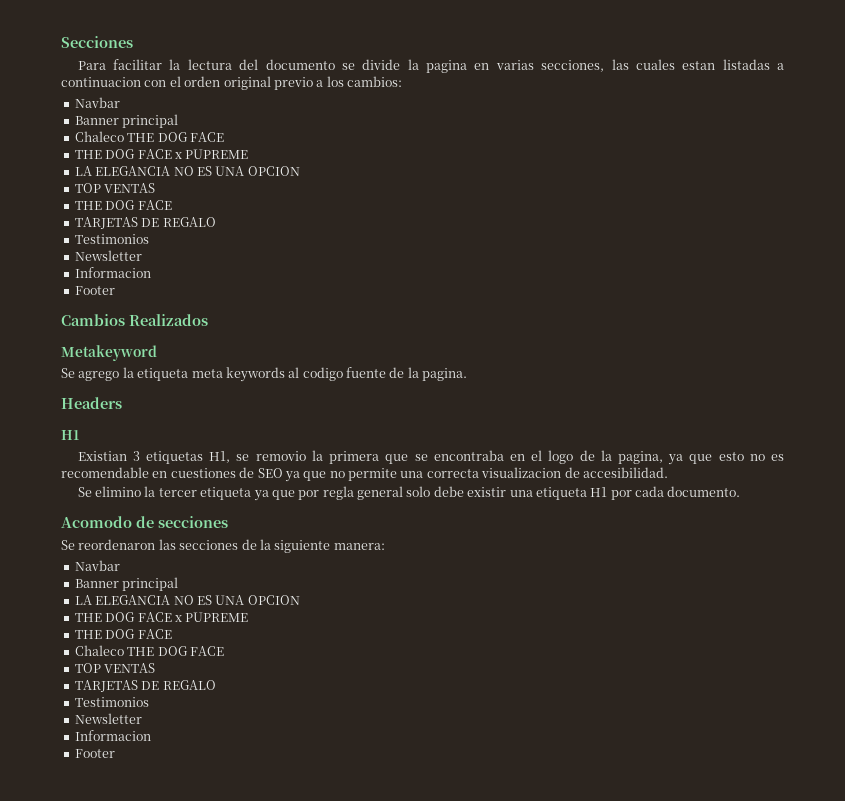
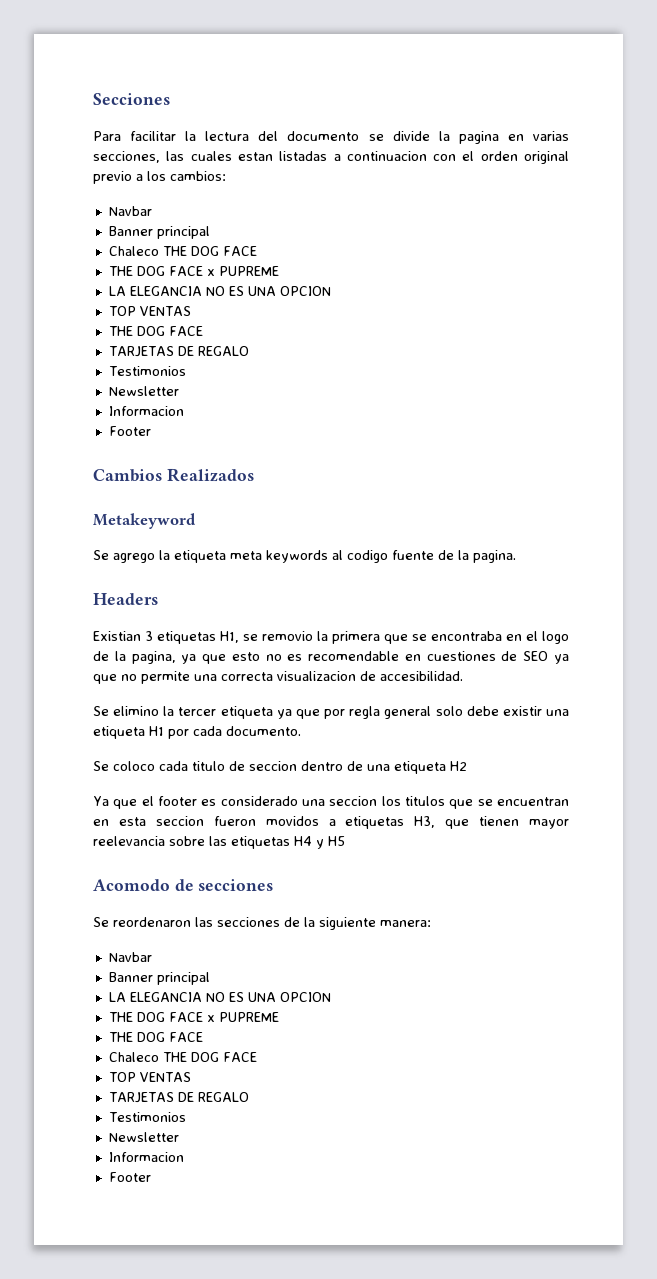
[61,430,79,440] // H1 -> (158, 599) none
(741, 491) none -> [93,761,467,774] [93,796,569,809] [93,816,569,829] [93,836,345,849] // Se coloco cada titulo de seccion dentro de una etiqueta H2 // Ya que el footer es considerado una seccion los titulos que se encuentran en esta seccion fueron movidos a etiquetas H3, que tienen mayor reelevancia sobre las etiquetas H4 y H5

